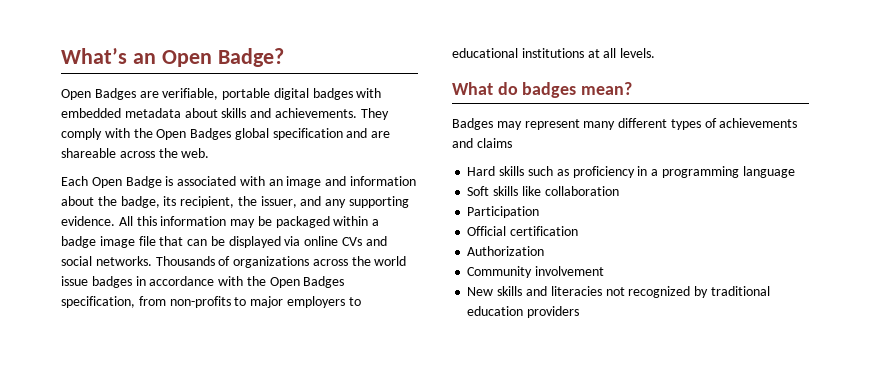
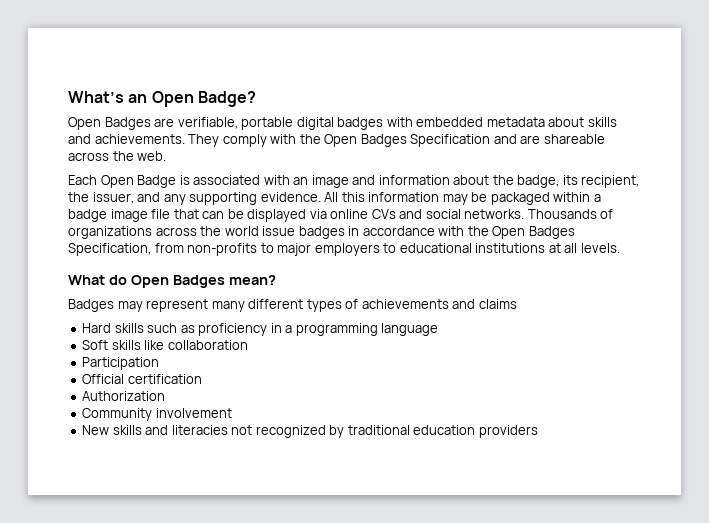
[234,128,343,140] global specification -> [410,134,491,147] Specification
[61,296,135,308] specification, -> [68,243,151,256] Specification,
[522,82,577,98] badges -> [130,275,225,288] Open Badges

